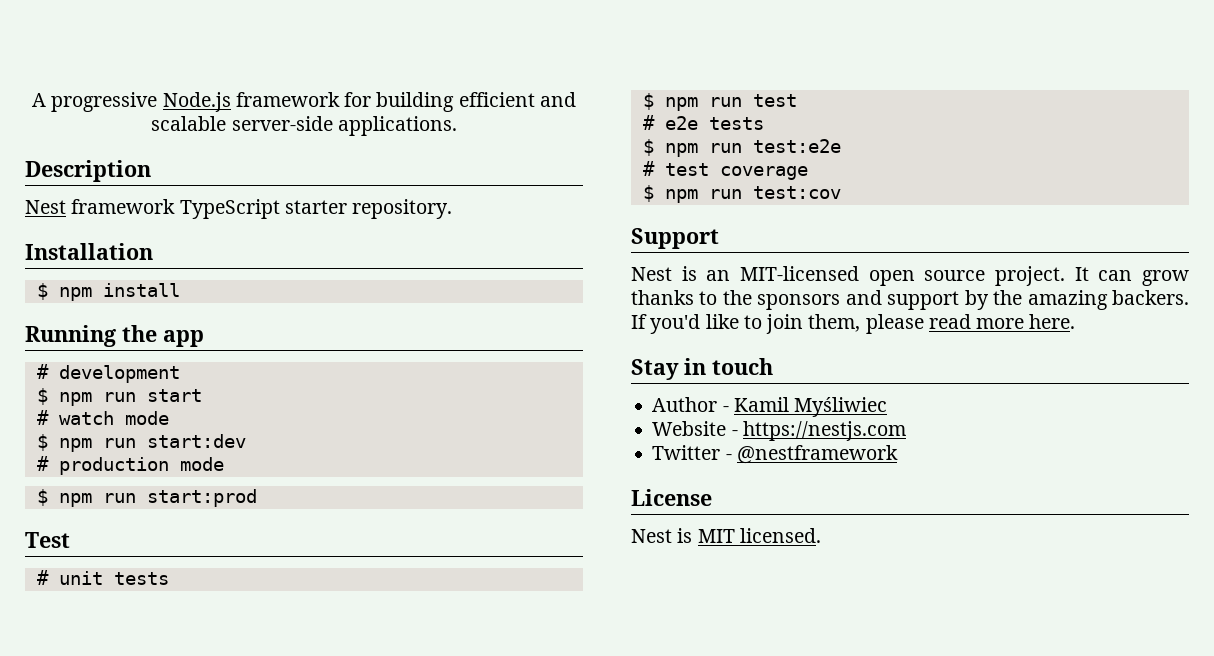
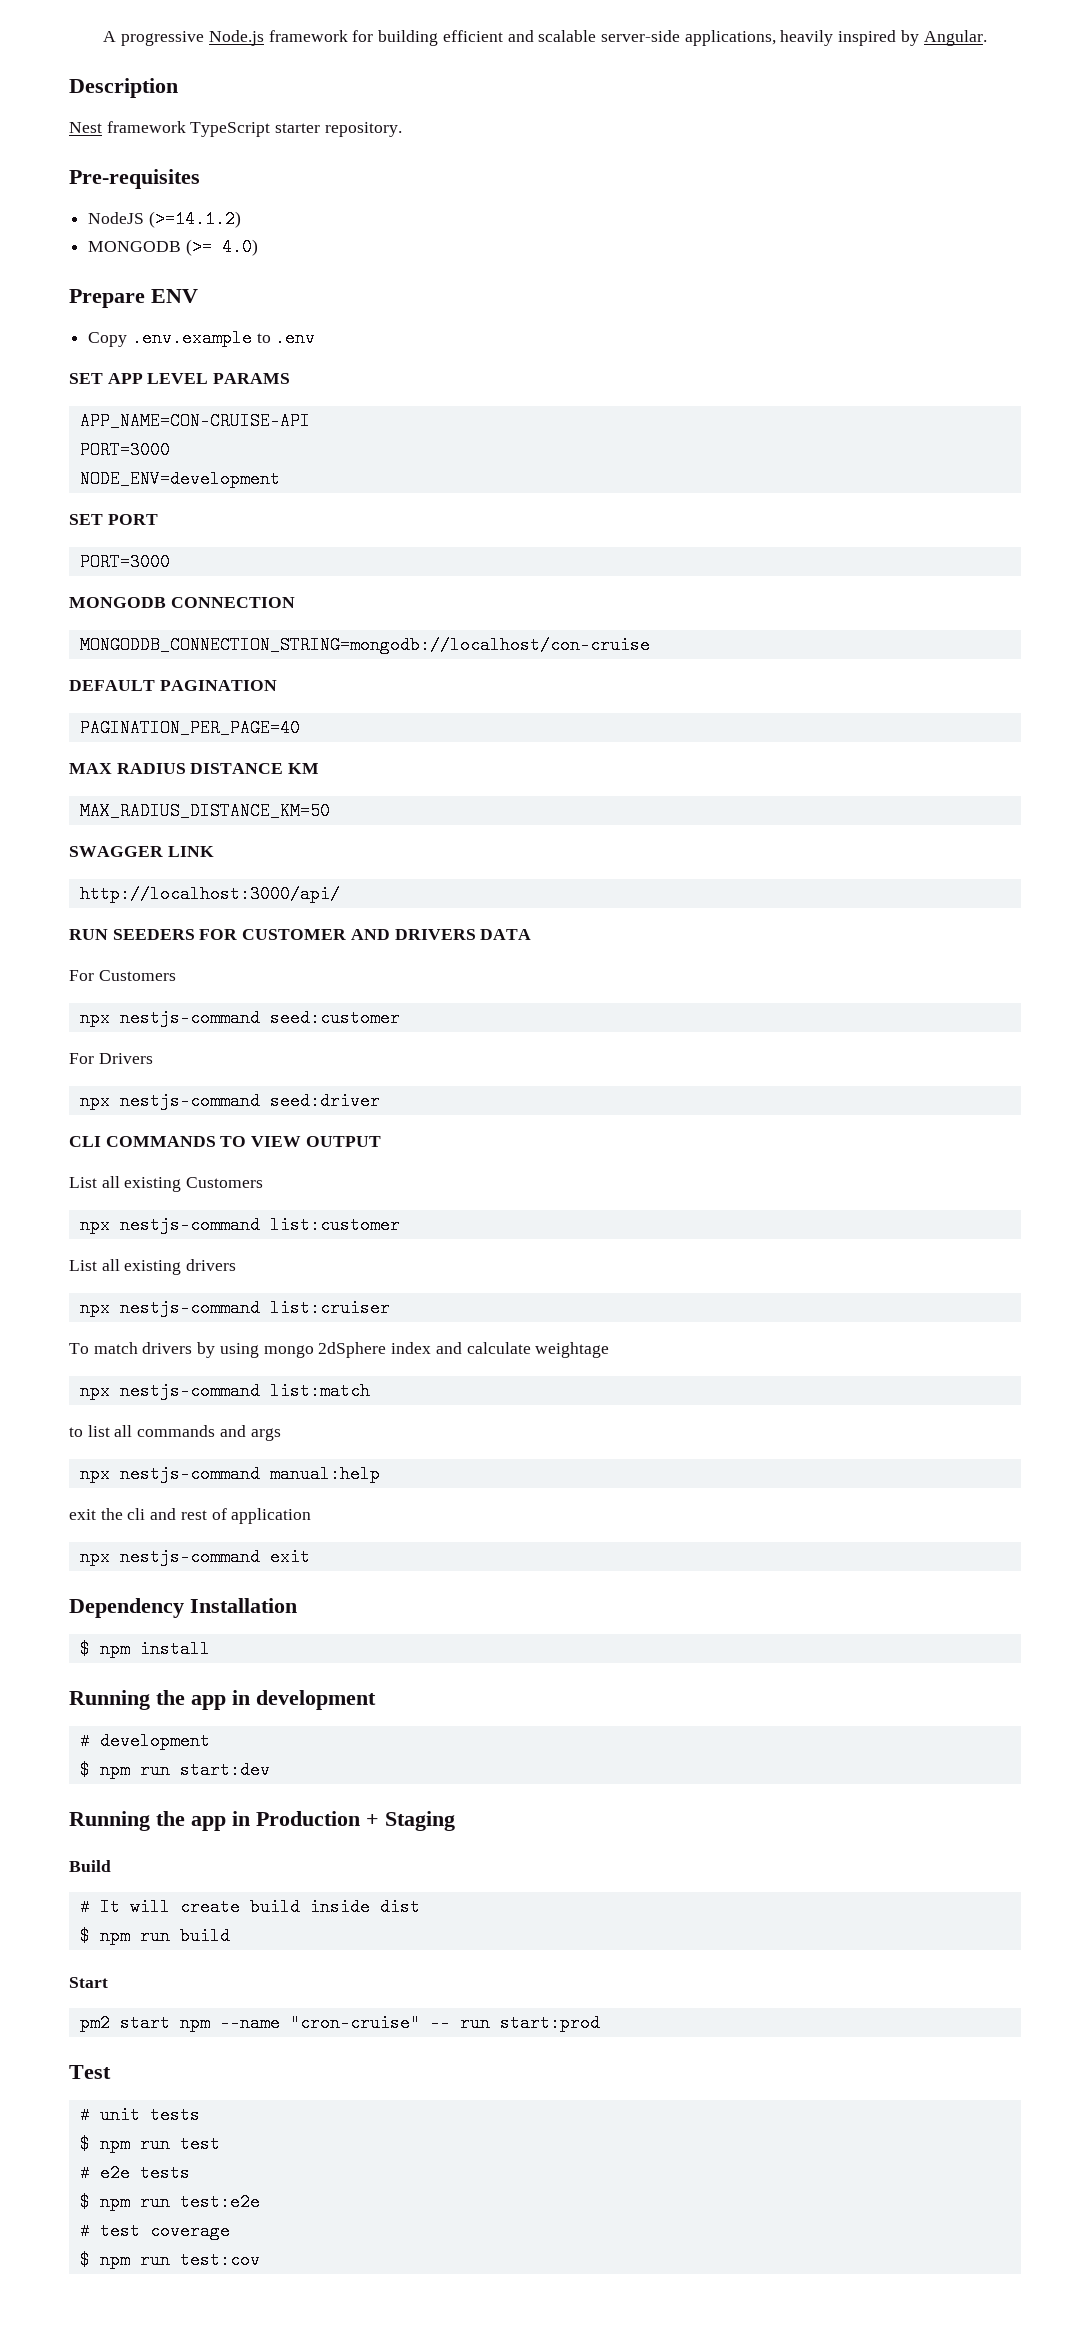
[337,116,457,136] applications. -> [684,30,987,46] applications, heavily inspired by Angular.
(453, 209) none -> [69,169,200,189] [88,210,241,228] [88,238,258,256] [69,289,198,308] [88,329,316,347] [69,373,291,384] [79,412,310,430] [79,441,170,459] [79,470,280,488] [69,514,158,525] [79,553,170,571] [69,597,295,608] [79,636,650,654] [69,680,277,691] [79,719,300,737] [69,763,320,774] [79,802,330,820] [69,846,214,857] [79,885,340,903] [69,929,532,940] [69,970,176,981] [79,1009,400,1027] [69,1053,153,1064] [79,1092,380,1110] [69,1136,381,1147] [69,1176,264,1192] [79,1216,400,1234] [69,1259,237,1275] [79,1299,390,1317] [69,1342,610,1358] [79,1382,370,1400] [69,1425,281,1441] [79,1465,380,1483] [69,1508,312,1524] [79,1548,310,1566] [69,1598,184,1618] Pre-requisites // NodeJS (>=14.1.2) // MONGODB (>= 4.0) // Prepare ENV // Copy .env.example to .env // SET APP LEVEL PARAMS // APP_NAME=CON-CRUISE-API // PORT=3000 // NODE_ENV=development // SET PORT // PORT=3000 // MONGODB CONNECTION // MONGODDB_CONNECTION_STRING=mongodb://localhost/con-cruise // DEFAULT PAGINATION // PAGINATION_PER_PAGE=40 // MAX RADIUS DISTANCE KM // MAX_RADIUS_DISTANCE_KM=50 // SWAGGER LINK // http://localhost:3000/api/ // RUN SEEDERS FOR CUSTOMER AND DRIVERS DATA // For Customers // npx nestjs-command seed:customer // For Drivers // npx nestjs-command seed:driver // CLI COMMANDS TO VIEW OUTPUT // List all existing Customers // npx nestjs-command list:customer // List all existing drivers // npx nestjs-command list:cruiser // To match drivers by using mongo 2dSphere index and calculate weightage // npx nestjs-command list:match // to list all commands and args // npx nestjs-command manual:help // exit the cli and rest of application // npx nestjs-command exit // Dependency
(204, 338) none -> [232,1690,376,1710] in development
[146,389,202,402] [36,410,169,425] [36,434,246,452] [36,456,224,475] [36,489,92,507] start // # watch mode // $ npm run start:dev // # production mode // $ npm -> [179,1761,270,1779] [69,1811,455,1831] [69,1860,111,1872] [79,1898,420,1916] [79,1927,230,1945] [69,1977,108,1988] [79,2014,450,2032] start:dev // Running the app in Production + Staging // Build // # It will create build inside dist // $ npm run build // Start // pm2 start npm --name "cron-cruise" --
[631,228,719,249] [631,266,1189,286] [631,290,1189,310] [631,314,1076,334] [631,358,773,380] [652,397,888,417] [652,421,906,441] [652,445,898,464] [631,489,712,506] [631,528,821,543] // Support // Nest is an MIT-licensed open source project. It can grow thanks to the sponsors and support by the amazing backers. If you'd like to join them, please read more here. // Stay in touch // Author - Kamil Myśliwiec // Website - https://nestjs.com // Twitter - @nestframework // License // Nest is MIT licensed. -> (260, 2260) none

